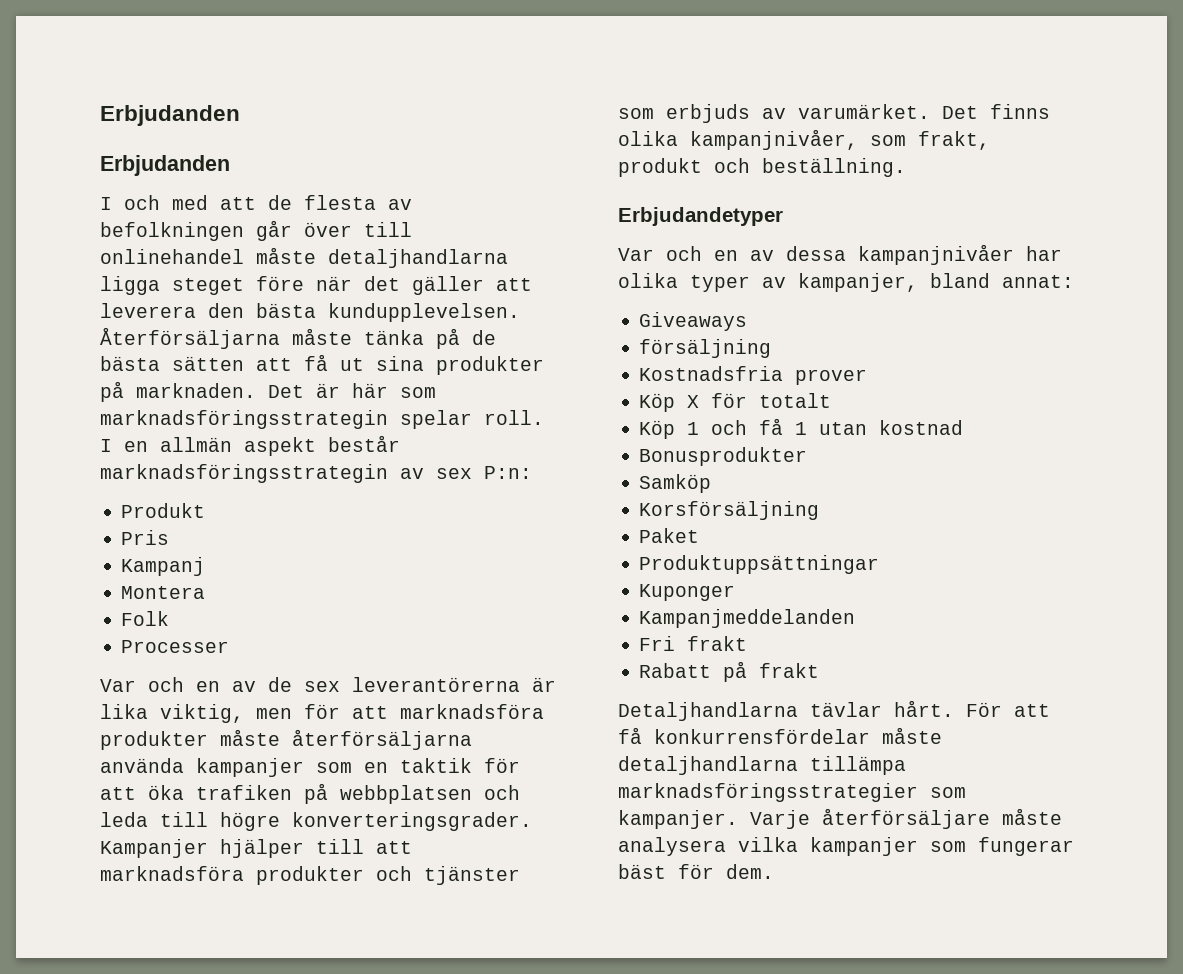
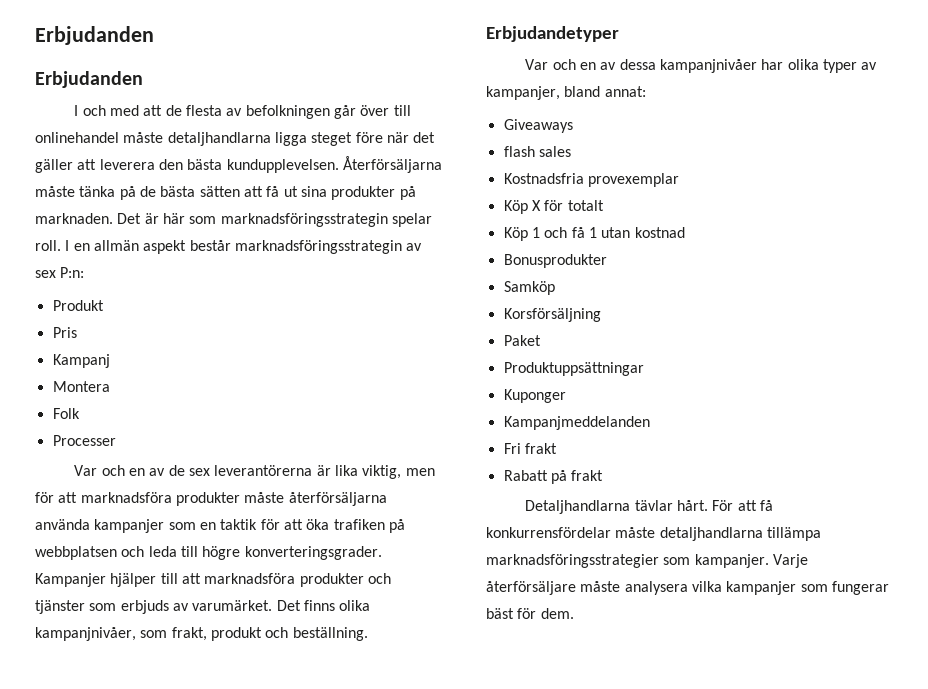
[639,339,772,358] försäljning -> [503,146,571,157] flash sales
[795,369,868,385] prover -> [587,173,679,187] provexemplar

